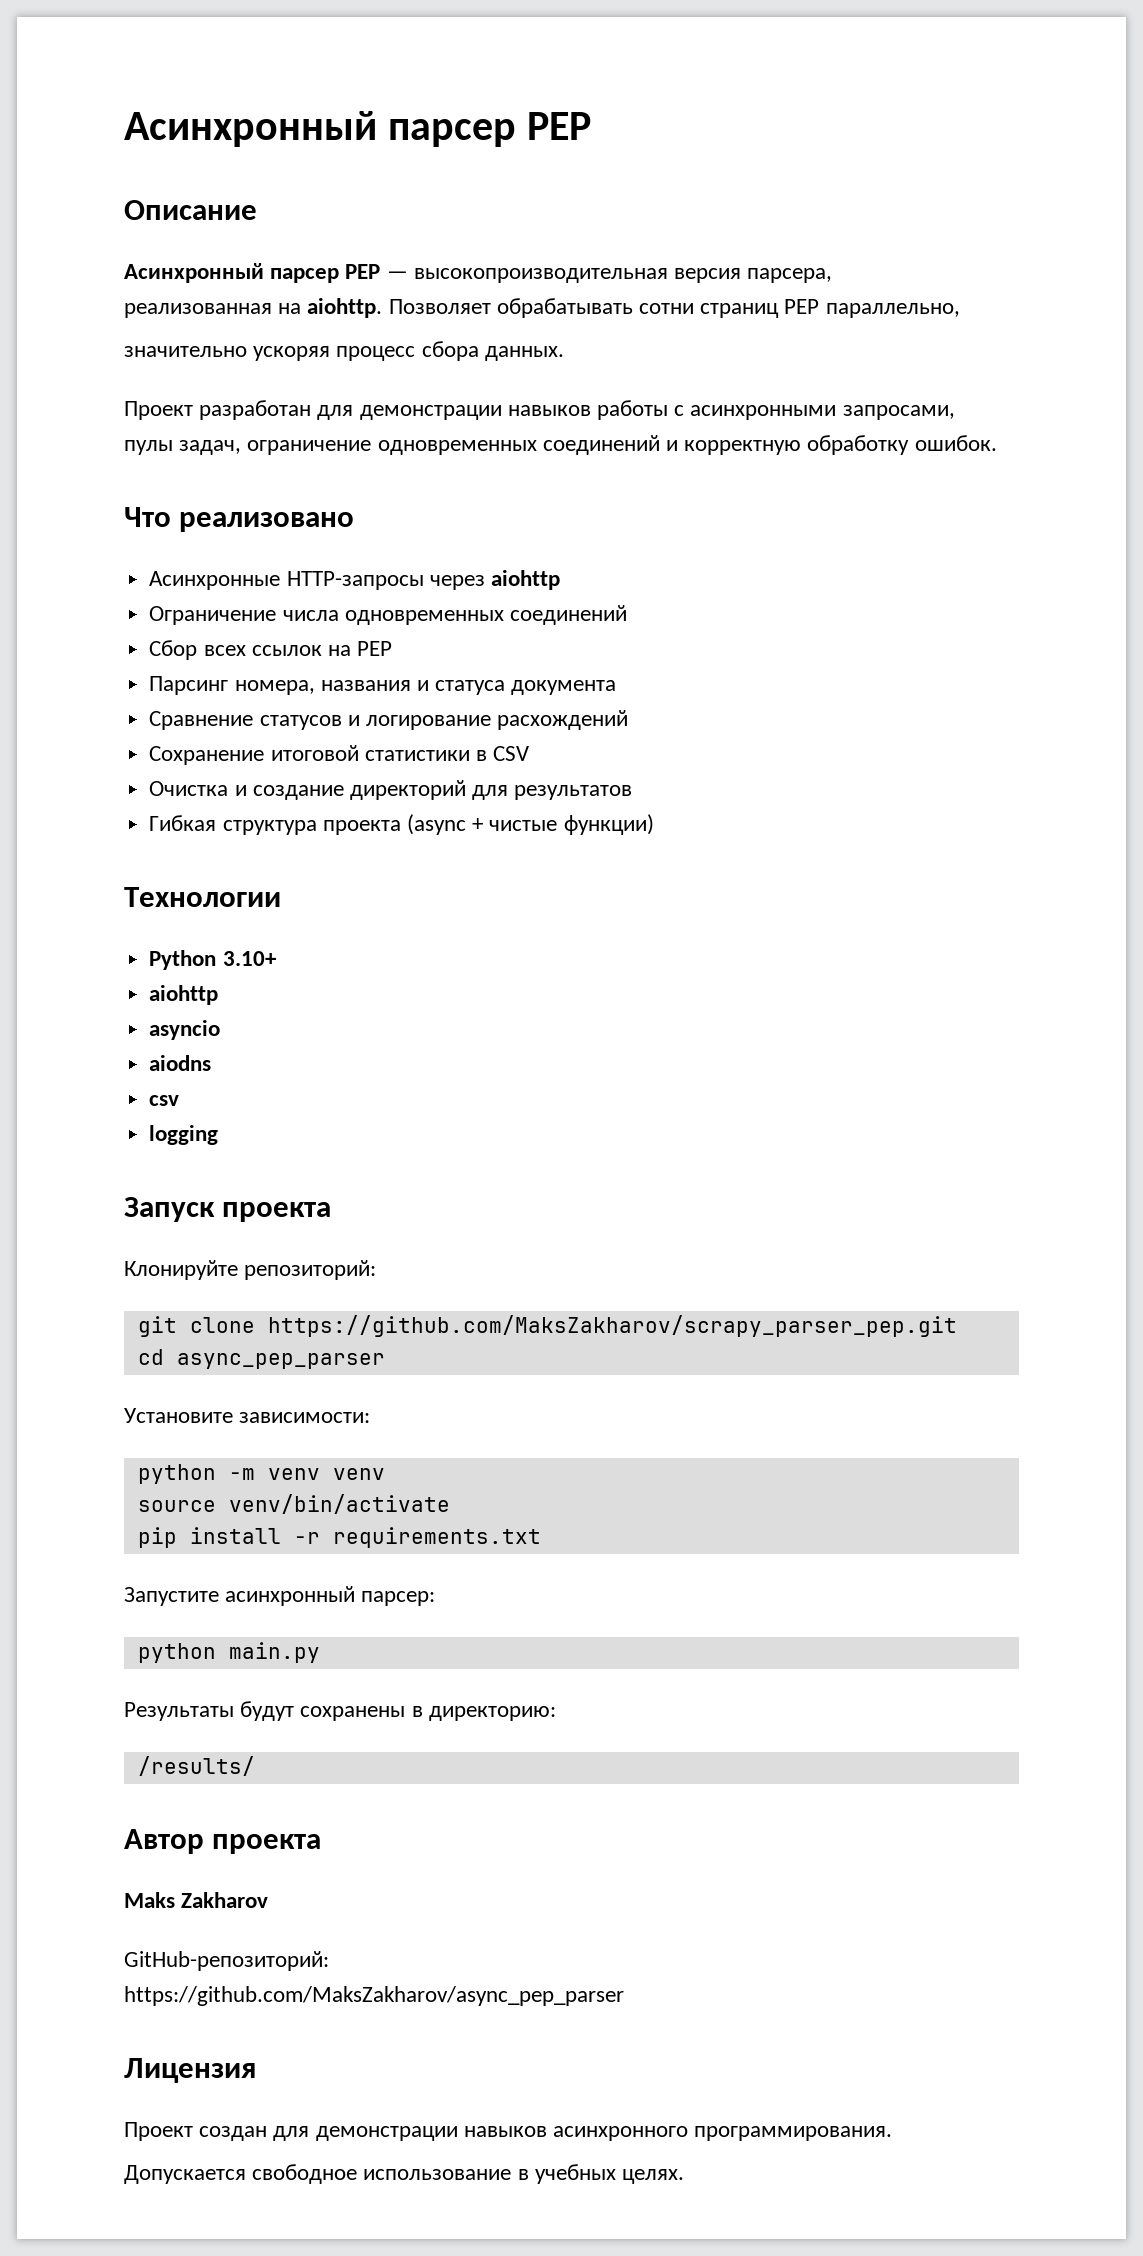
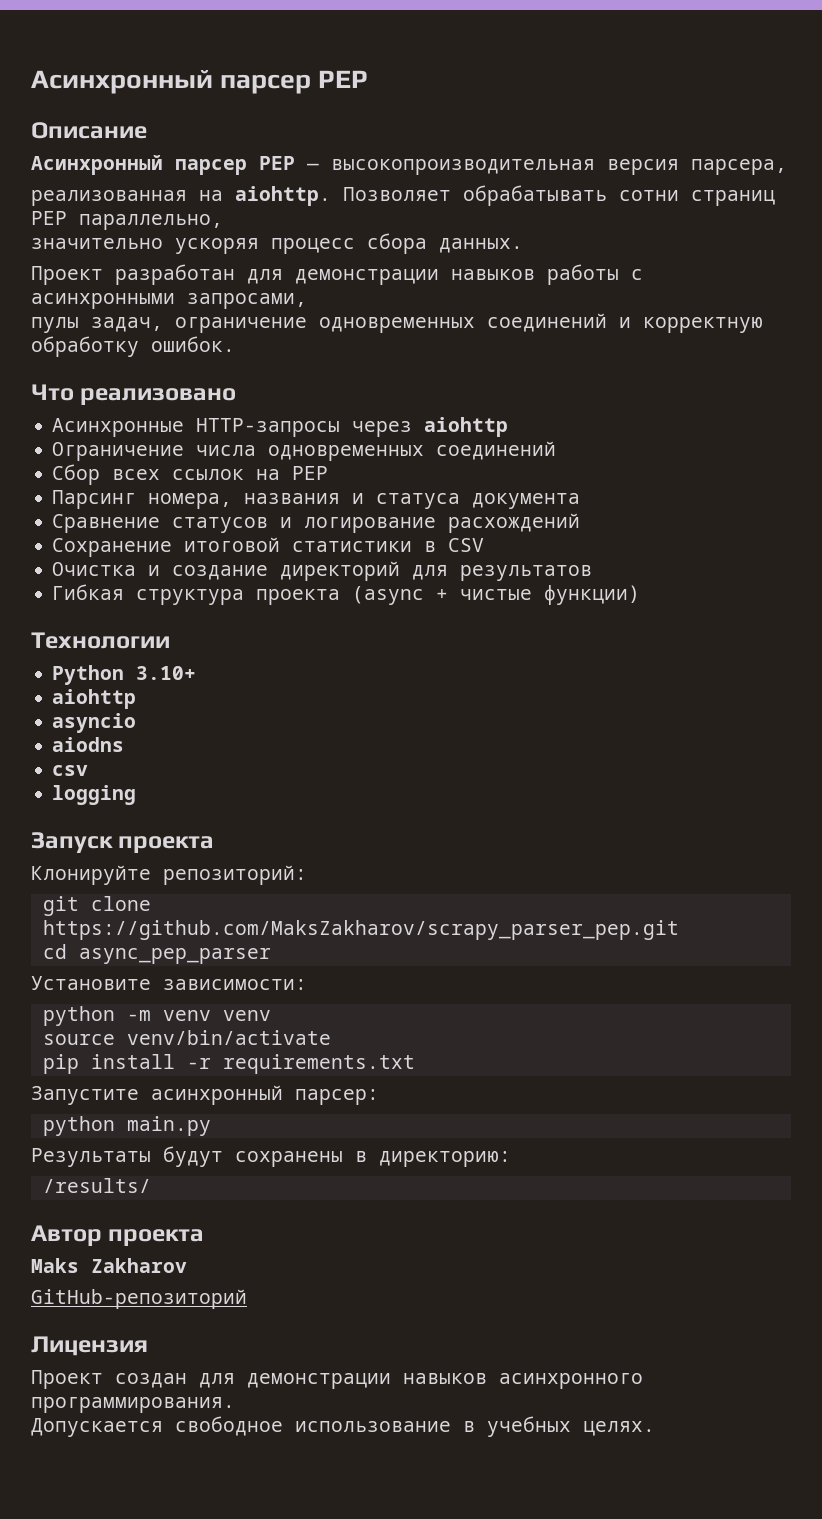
[124,1951,329,1971] [124,1986,624,2006] GitHub-репозиторий: // https://github.com/MaksZakharov/async_pep_parser -> [31,1289,247,1309] GitHub-репозиторий

